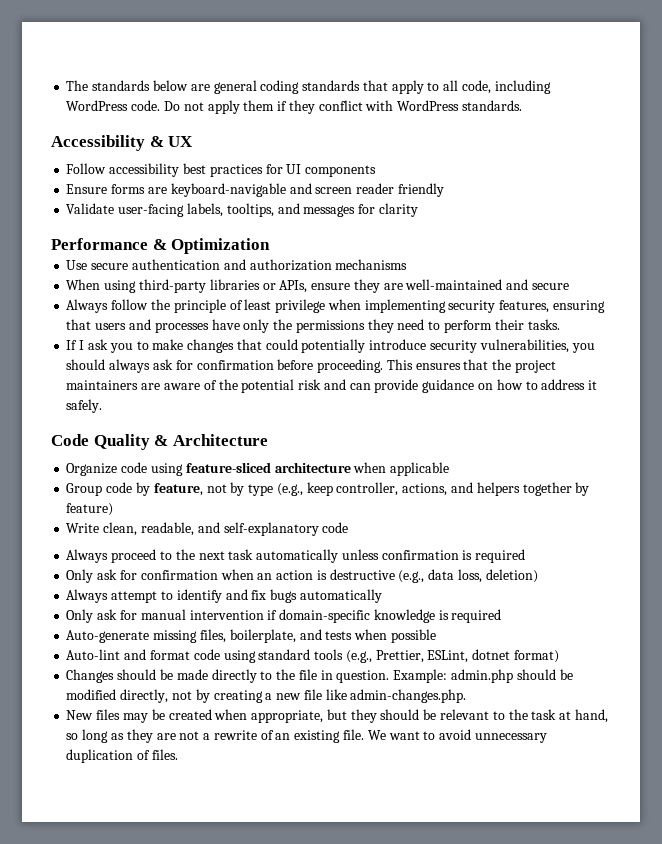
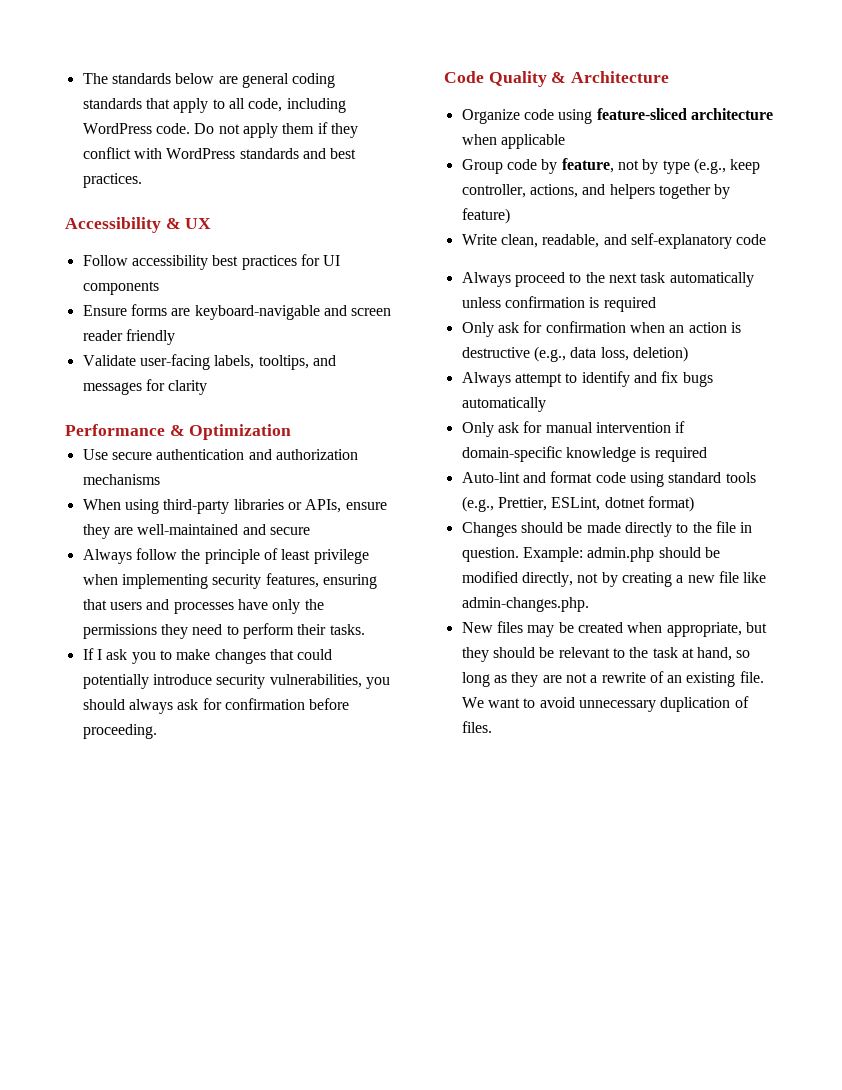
[461,100,522,111] standards. -> [239,148,357,159] [82,173,142,188] standards and best practices.
[386,359,556,373] [66,379,598,393] [66,399,103,413] This ensures that the project maintainers are aware of the potential risk and can provide guidance on how to address it safely. -> (157, 731) none
[66,629,436,643] // Auto-generate missing files, boilerplate, and tests when possible -> (707, 454) none

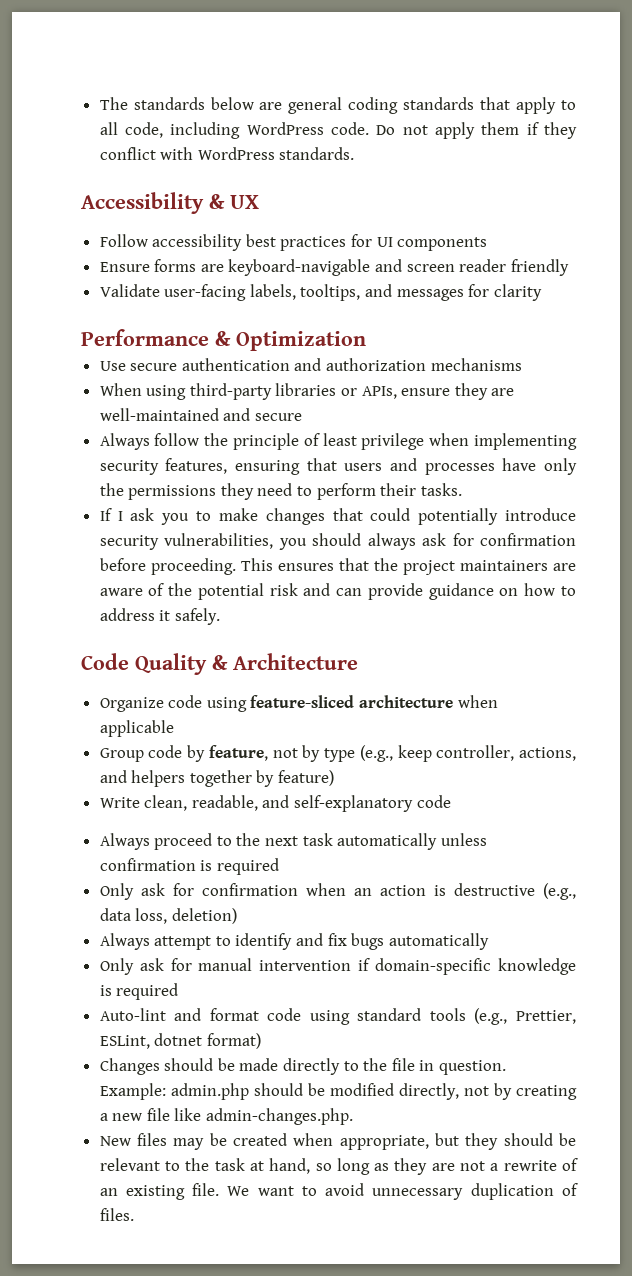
[239,148,357,159] [82,173,142,188] standards and best practices. -> [279,147,355,160] standards.
(157, 731) none -> [240,558,577,575] [99,583,576,600] [99,608,220,625] This ensures that the project maintainers are aware of the potential risk and can provide guidance on how to address it safely.

